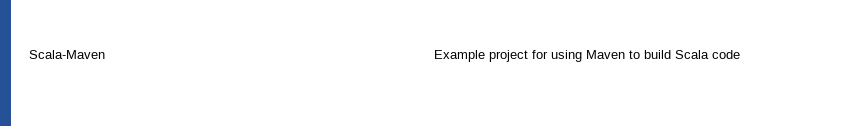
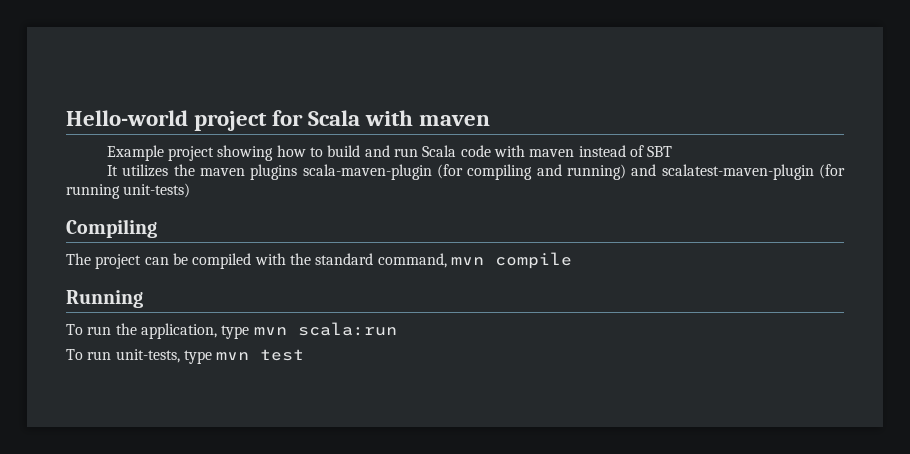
[29,50,105,59] [434,50,740,62] Scala-Maven // Example project for using Maven to build Scala code -> [66,110,491,131] [106,145,673,161] [106,164,846,180] [66,183,191,199] [66,219,157,238] [66,252,572,269] [66,290,143,308] [66,322,397,339] [66,349,305,364] Hello-world project for Scala with maven // Example project showing how to build and run Scala code with maven instead of SBT // It utilizes the maven plugins scala-maven-plugin (for compiling and running) and scalatest-maven-plugin (for running unit-tests) // Compiling // The project can be compiled with the standard command, mvn compile // Running // To run the application, type mvn scala:run // To run unit-tests, type mvn test

